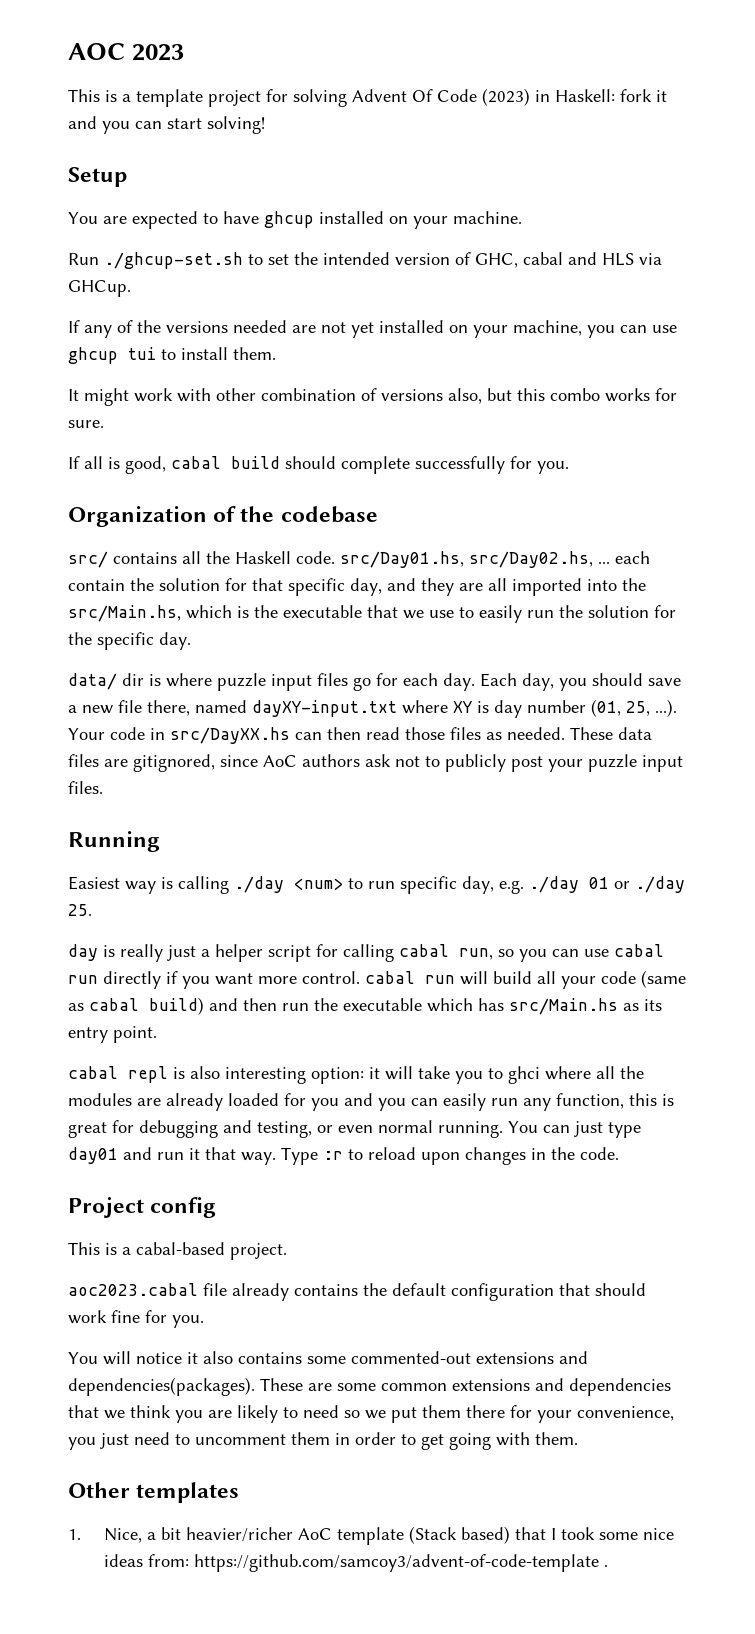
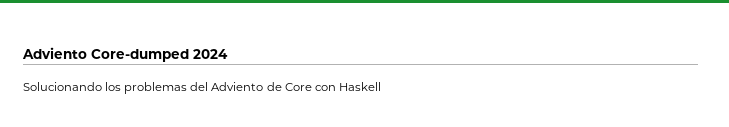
[68,43,185,61] [68,88,667,107] [68,116,265,134] [68,167,127,187] [68,211,522,229] [68,252,662,269] [68,280,131,297] [68,320,677,338] [68,347,276,364] [68,388,677,406] [68,420,104,428] [68,456,569,474] [68,506,378,527] [68,551,650,568] [68,578,646,596] [68,605,676,623] [68,632,191,650] [68,673,681,691] [68,699,677,718] [68,727,652,744] [68,754,683,772] [68,781,103,794] [68,831,160,852] [68,876,685,894] [68,904,92,916] [68,944,664,962] [68,970,686,989] [68,997,662,1015] [68,1026,157,1043] [68,1066,644,1084] [68,1093,674,1111] [68,1120,641,1138] [68,1147,619,1165] [68,1197,217,1218] [68,1242,287,1260] [68,1283,646,1301] [68,1310,204,1328] [68,1351,588,1365] [68,1377,671,1396] [68,1405,674,1423] [68,1432,578,1450] [68,1482,240,1503] [68,1526,675,1545] [104,1554,609,1572] AOC 2023 // This is a template project for solving Advent Of Code (2023) in Haskell: fork it and you can start solving! // Setup // You are expected to have ghcup installed on your machine. // Run ./ghcup-set.sh to set the intended version of GHC, cabal and HLS via GHCup. // If any of the versions needed are not yet installed on your machine, you can use ghcup tui to install them. // It might work with other combination of versions also, but this combo works for sure. // If all is good, cabal build should complete successfully for you. // Organization of the codebase // src/ contains all the Haskell code. src/Day01.hs, src/Day02.hs, ... each contain the solution for that specific day, and they are all imported into the src/Main.hs, which is the executable that we use to easily run the solution for the specific day. // data/ dir is where puzzle input files go for each day. Each day, you should save a new file there, named dayXY-input.txt where XY is day number (01, 25, ...). Your code in src/DayXX.hs can then read those files as needed. These data files are gitignored, since AoC authors ask not to publicly post your puzzle input files. // Running // Easiest way is calling ./day <num> to run specific day, e.g. ./day 01 or ./day 25. // day is really just a helper script for calling cabal run, so you can use cabal run directly if you want more control. cabal run will build all your code (same as cabal build) and then run the executable which has src/Main.hs as its entry point. // cabal repl is also interesting option: it will take you to ghci where all the modules are already loaded for you and you can easily run any function, this is great for debugging and testing, or even normal running. You can just type day01 and run it that way. Type :r to reload upon changes in the code. // Project config // This is a cabal-based project. // aoc2023.cabal file already contains the default configuration that should work fine for you. // You will notice it also contains some commented-out extensions and dependencies(packages). These are some common extensions and dependencies that we think you are likely to need so we put them there for your convenience, you just need to uncomment them in order to get going with them. // Other templates // 1. Nice, a bit heavier/richer AoC template (Stack based) that I took some nice ideas from: https://github.com/samcoy3/advent-of-code-template . -> [22,47,228,62] [23,82,381,94] Adviento Core-dumped 2024 // Solucionando los problemas del Adviento de Core con Haskell

